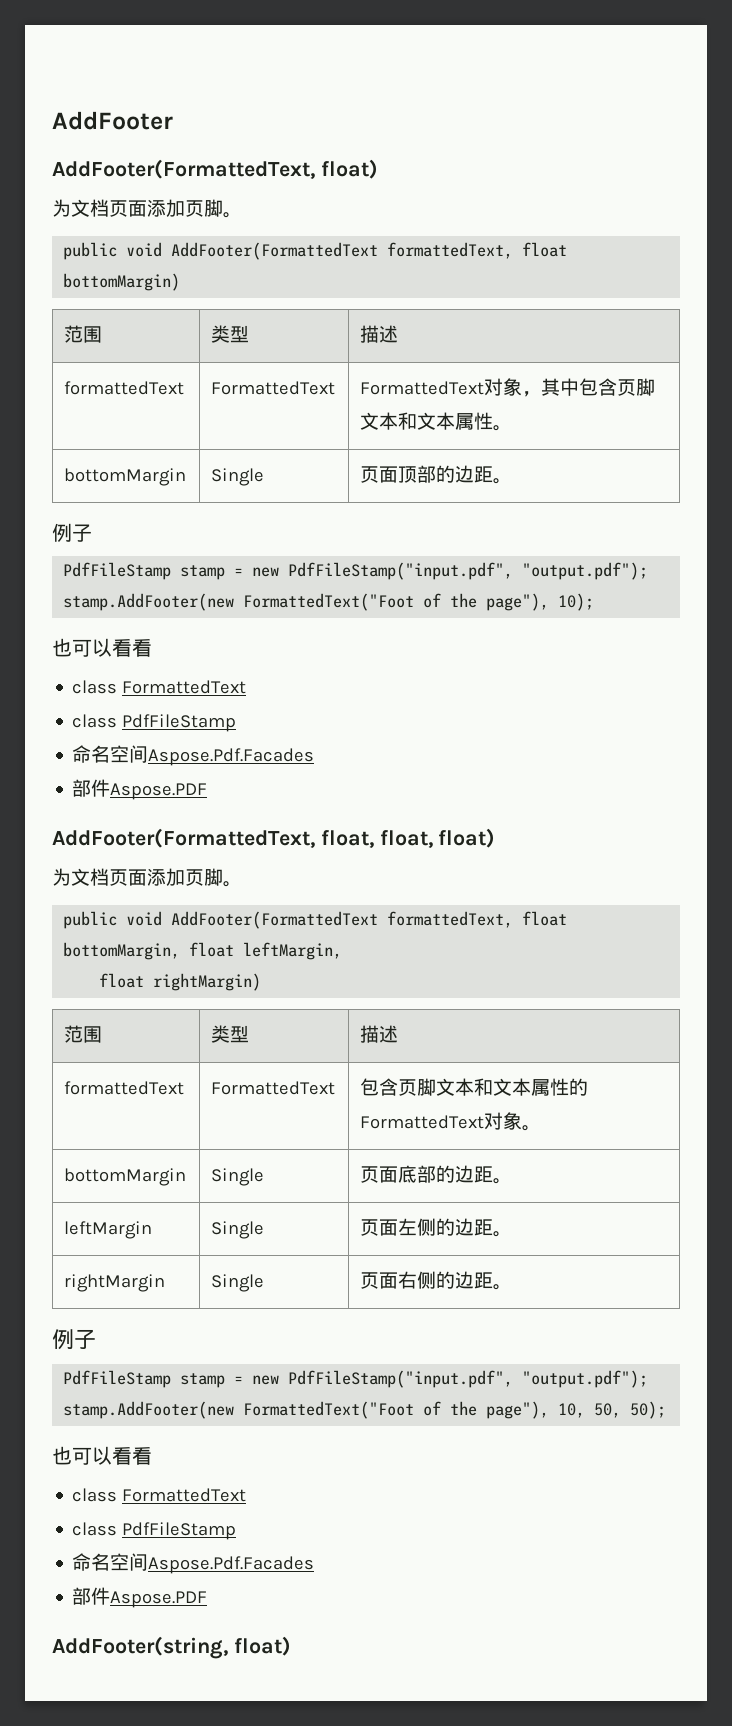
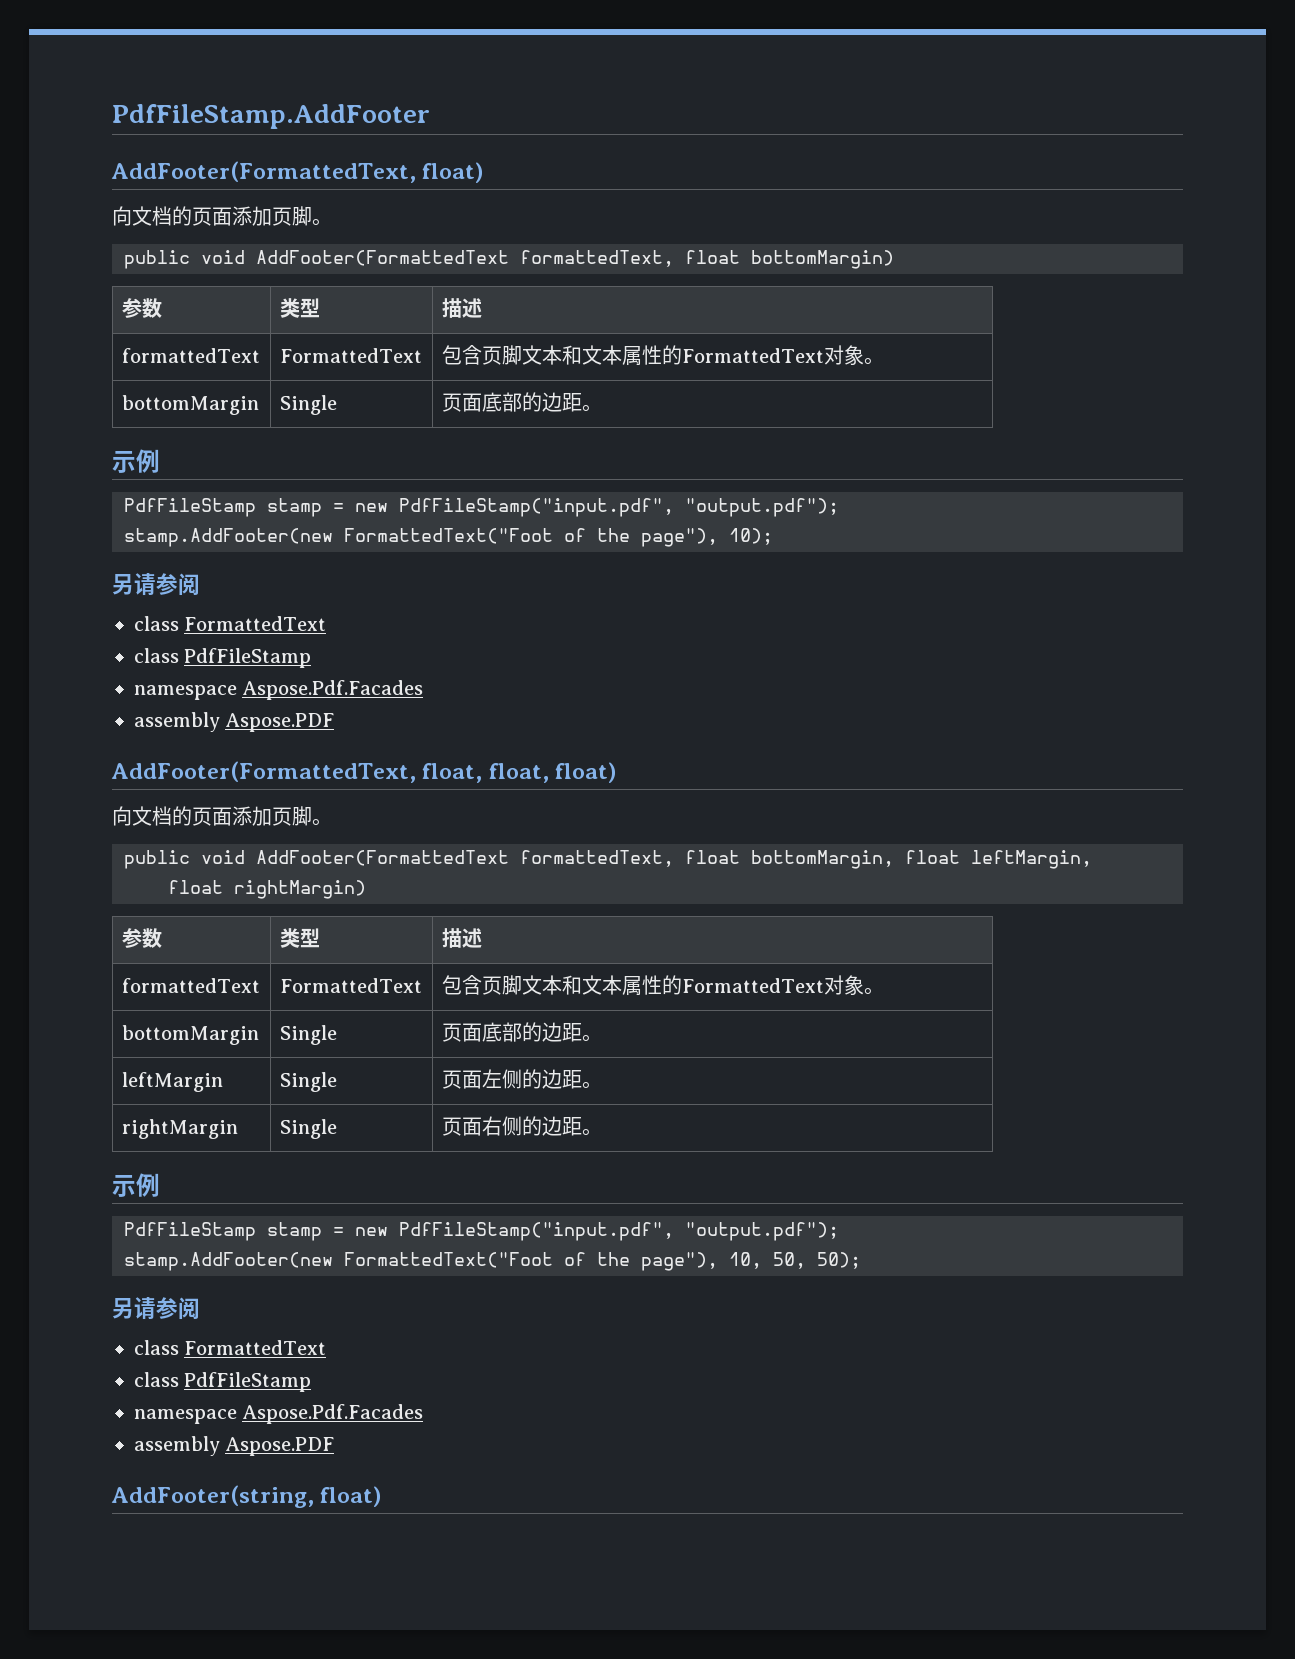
[52,111,173,130] AddFooter -> [112,104,430,129] PdfFileStamp.AddFooter
[52,199,109,217] 为文档 -> [112,206,192,226] 向文档的
[64,325,103,343] [211,325,250,343] [360,325,399,343] [64,381,185,395] [211,381,336,395] [360,378,656,397] [360,412,513,431] [64,468,187,486] [211,468,265,486] [360,465,513,484] [52,523,92,542] 范围 | 类型 | 描述 // formattedText | FormattedText | FormattedText对象，其中包含页脚文本和文本属性。 // bottomMargin | Single | 页面顶部的边距。 // 例子 -> [121,298,162,318] [279,298,320,318] [441,298,482,318] [121,348,260,363] [279,348,422,363] [441,345,884,366] [121,395,259,415] [279,395,337,415] [441,392,602,412] [112,449,160,473] 参数 | 类型 | 描述 // formattedText | FormattedText | 包含页脚文本和文本属性的FormattedText对象。 // bottomMargin | Single | 页面底部的边距。 // 示例
[52,638,152,657] [72,680,247,694] [72,714,237,732] [72,745,315,766] [72,779,111,797] 也可以看看 // class FormattedText // class PdfFileStamp // 命名空间Aspose.Pdf.Facades // 部件 -> [112,573,200,596] [134,616,327,631] [134,648,312,668] [134,680,424,700] [134,712,220,732] 另请参阅 // class FormattedText // class PdfFileStamp // namespace Aspose.Pdf.Facades // assembly
[52,868,109,886] 为文档 -> [112,806,192,826] 向文档的
[64,1025,103,1043] 范围 -> [121,928,162,948] 参数
[52,1329,96,1350] 例子 -> [112,1173,160,1197] 示例
[52,1446,152,1465] [72,1488,247,1502] [72,1522,237,1540] [72,1553,315,1574] [72,1587,111,1605] 也可以看看 // class FormattedText // class PdfFileStamp // 命名空间Aspose.Pdf.Facades // 部件 -> [112,1297,200,1320] [134,1340,327,1355] [134,1372,312,1392] [134,1404,424,1424] [134,1436,220,1456] 另请参阅 // class FormattedText // class PdfFileStamp // namespace Aspose.Pdf.Facades // assembly

